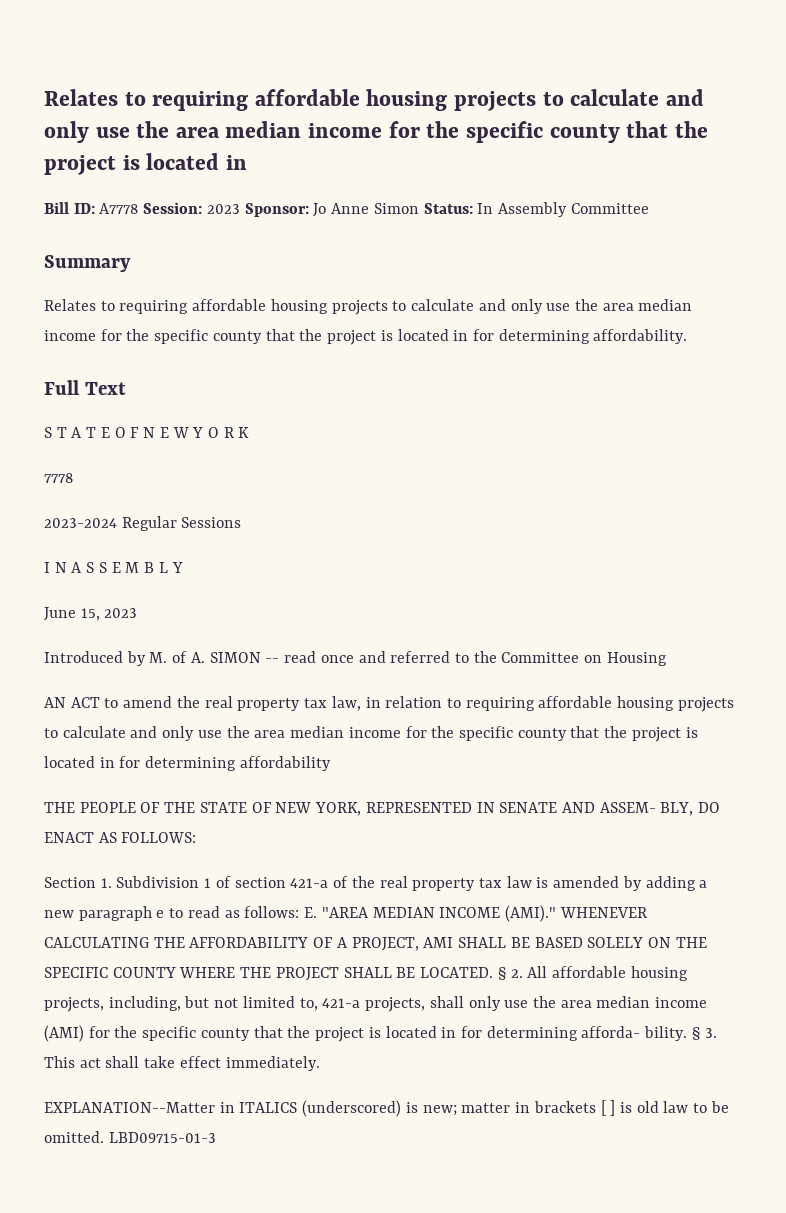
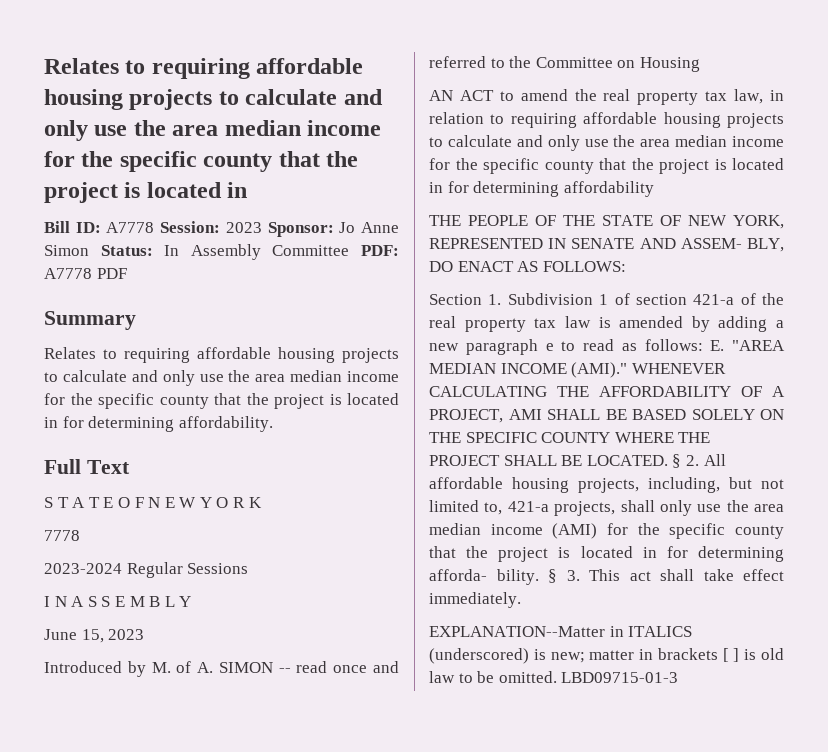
(649, 208) none -> [361,245,399,256] [44,268,127,279] PDF: A7778 PDF

